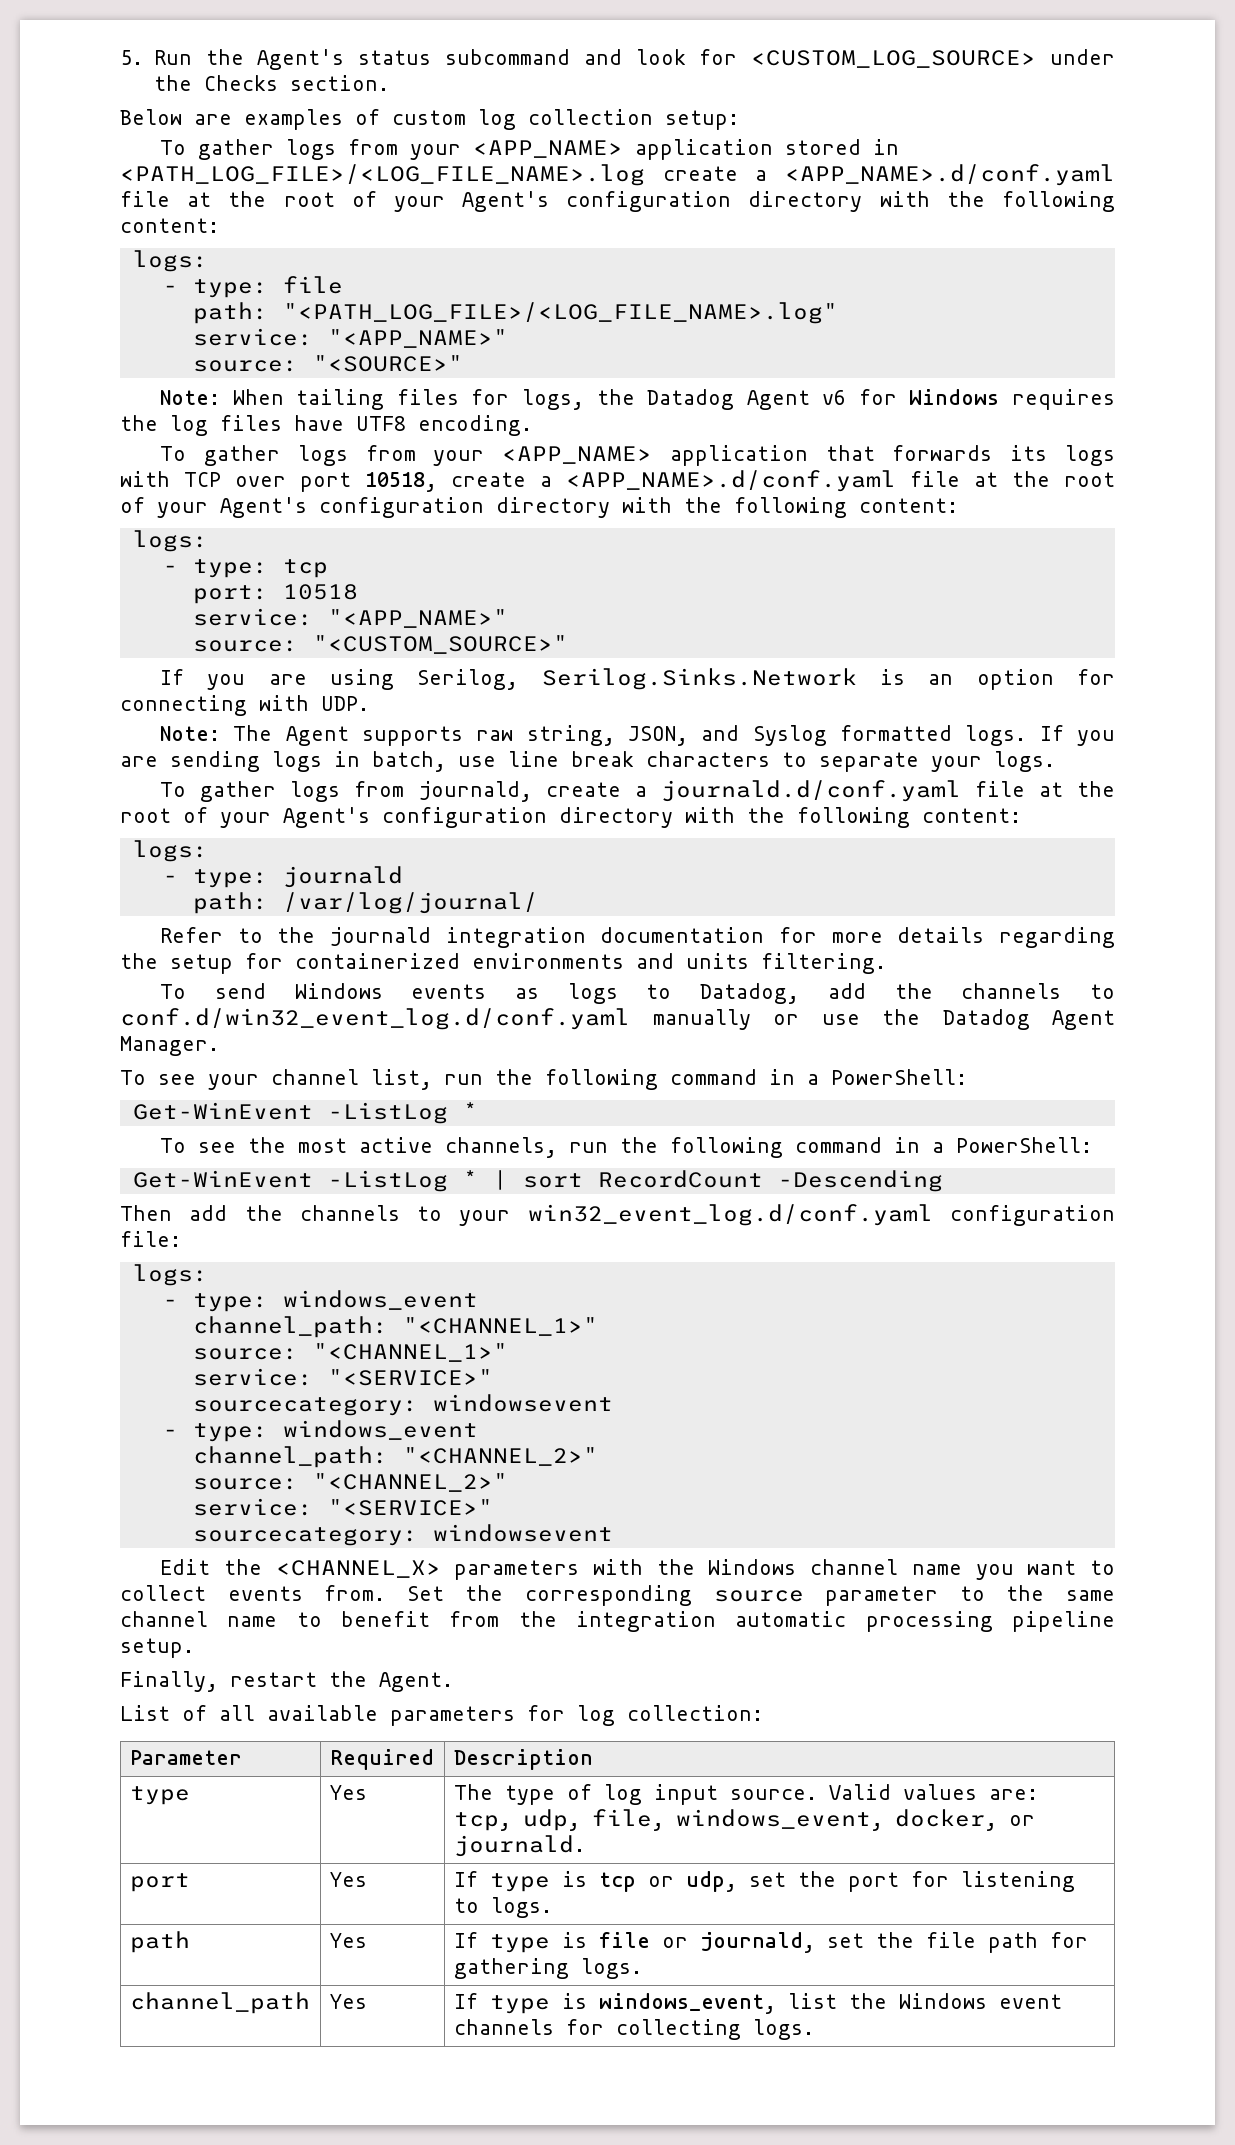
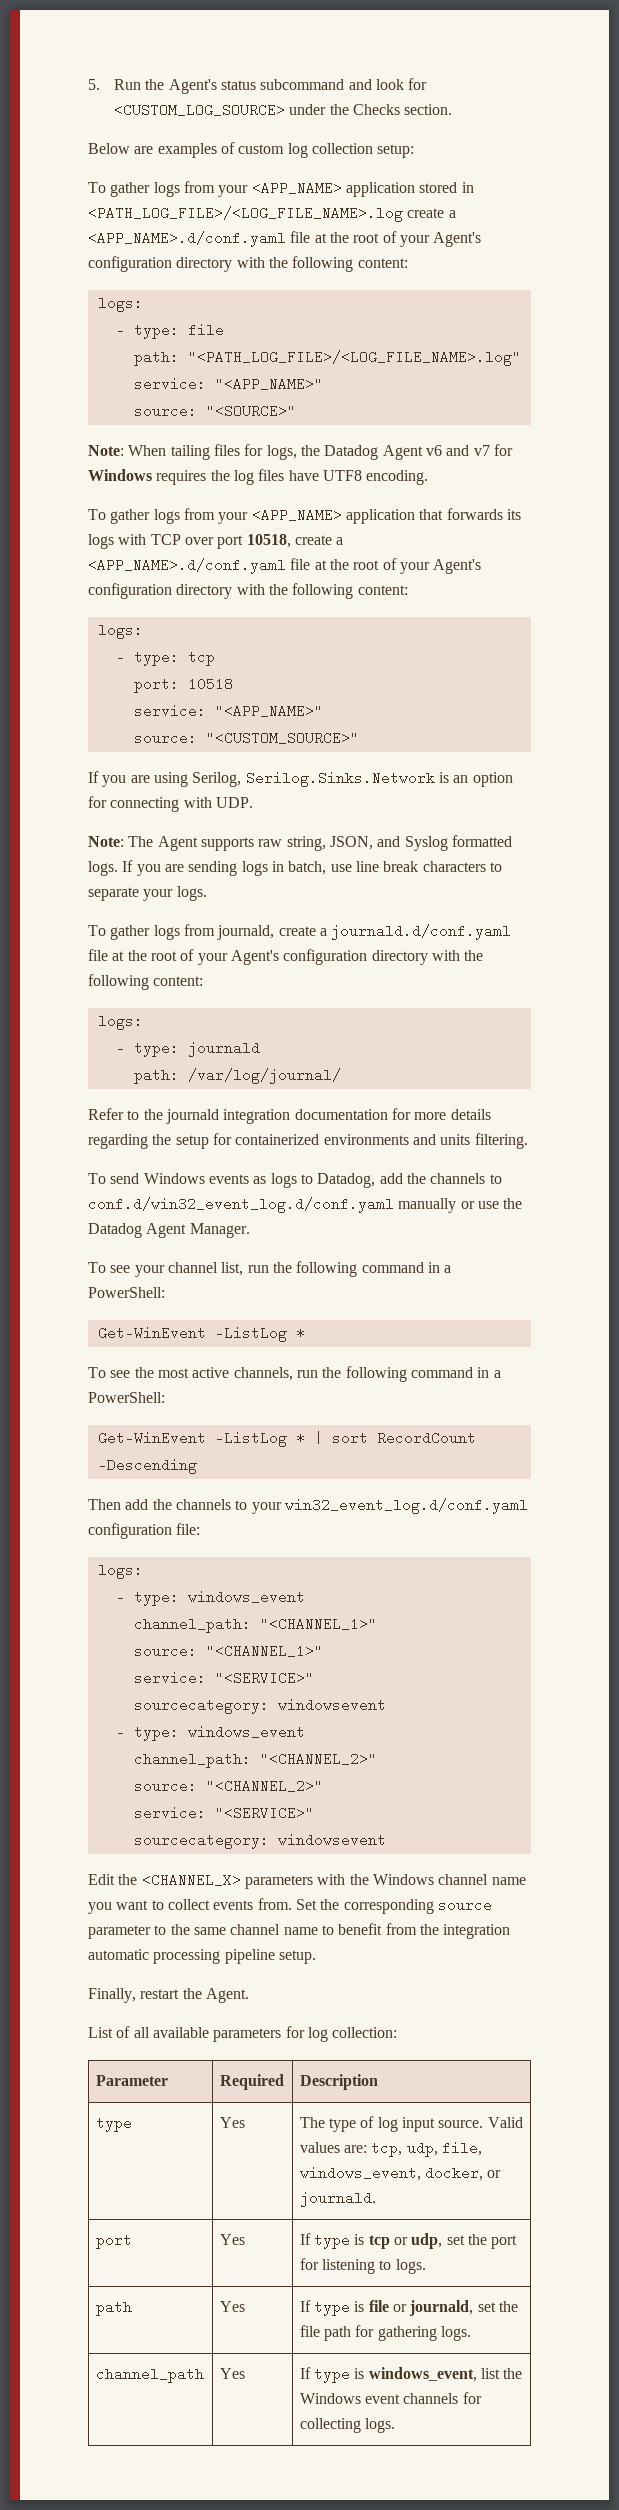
(847, 397) none -> [446,445,490,456] and v7

